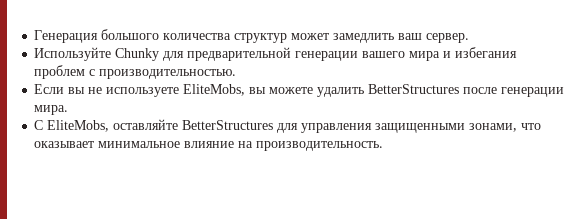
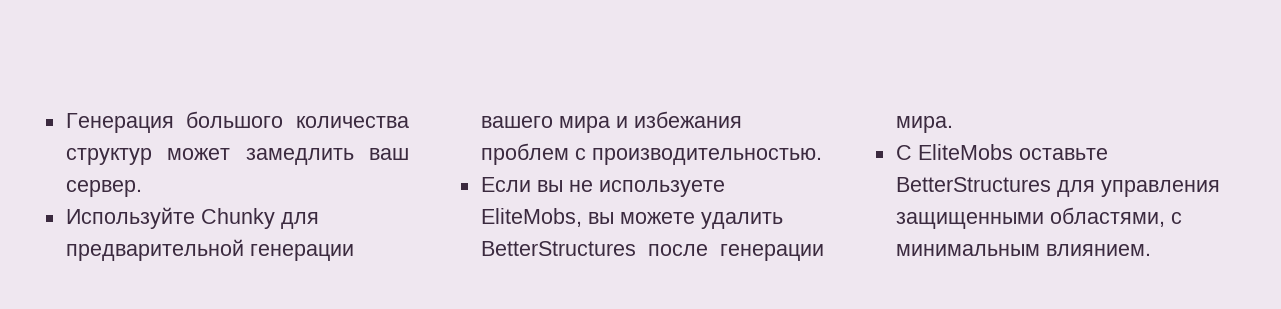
[455,47,518,58] избегания -> [633,111,742,128] избежания
[47,119,179,132] EliteMobs, оставляйте -> [917,144,1108,160] EliteMobs оставьте
[469,123,542,132] [34,141,384,151] зонами, что оказывает минимальное влияние на производительность. -> [1049,207,1182,227] [895,244,1151,256] областями, с минимальным влиянием.

